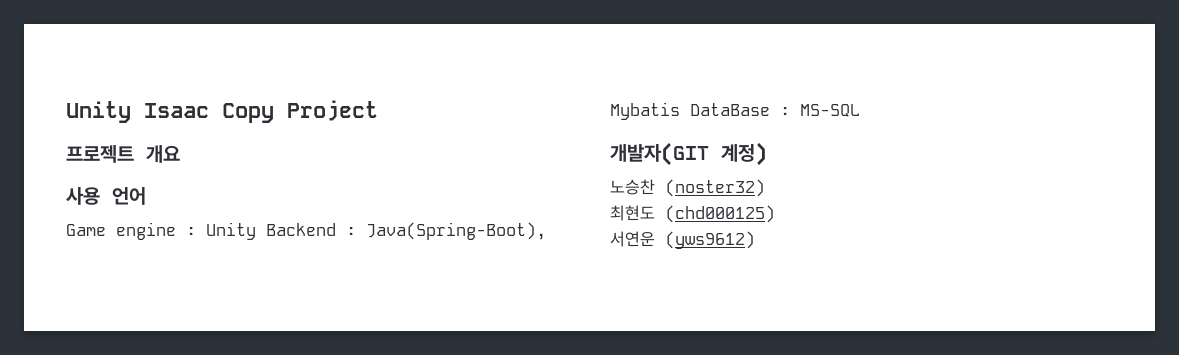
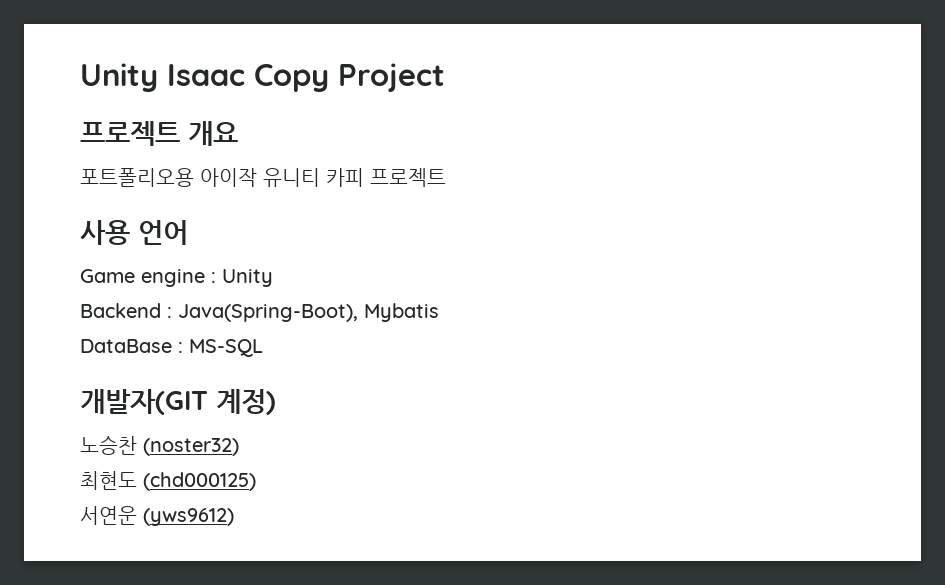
(180, 154) none -> [80,168,446,187] // 포트폴리오용 아이작 유니티 카피 프로젝트
(256, 231) none -> (273, 278) //
(680, 111) none -> (439, 312) //

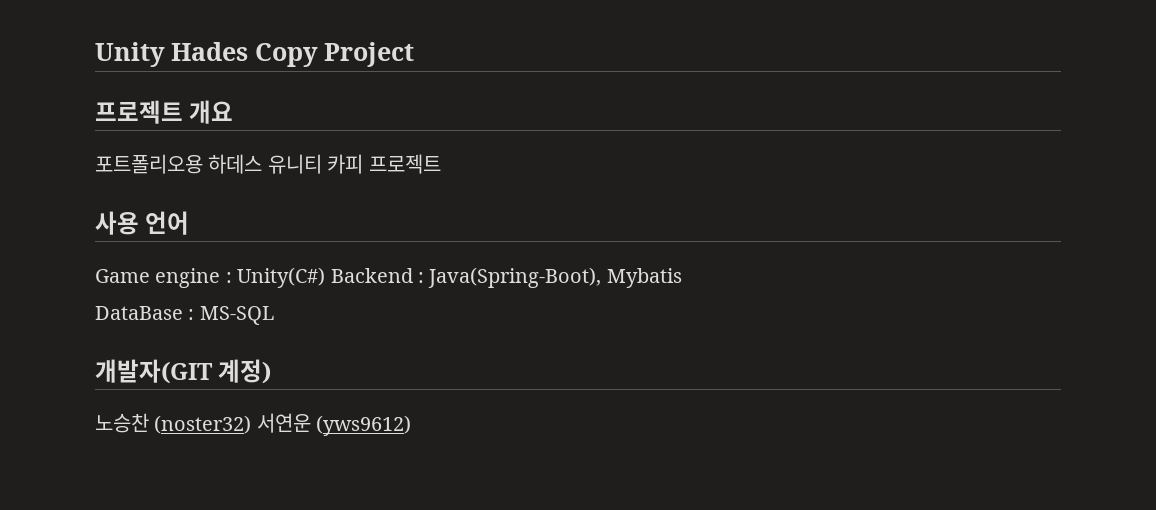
[80,63,245,92] Unity Isaac -> [95,42,248,67] Unity Hades
[200,168,257,187] 아이작 -> [208,154,263,174] 하데스
[222,269,273,287] Unity // -> [237,267,326,288] Unity(C#)
[80,471,256,491] // 최현도 (chd000125) // -> (252, 424) none

